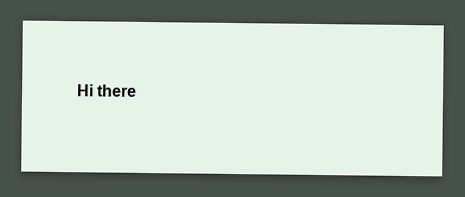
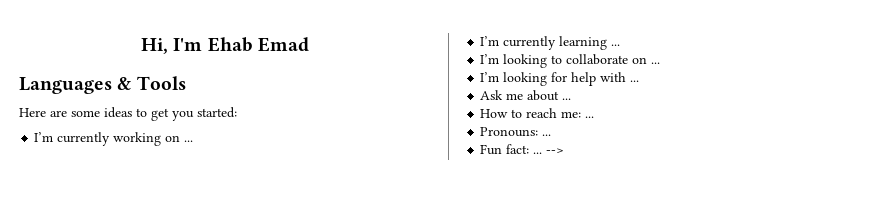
[77,84,138,97] Hi there -> [141,37,309,54] [19,76,186,94] [19,107,237,121] [34,132,194,146] [480,36,621,50] [480,54,661,68] [480,72,640,86] [480,90,572,101] [480,108,595,118] [480,127,552,137] [480,144,565,155] Hi, I'm Ehab Emad // Languages & Tools // Here are some ideas to get you started: // I’m currently working on ... // I’m currently learning ... // I’m looking to collaborate on ... // I’m looking for help with ... // Ask me about ... // How to reach me: ... // Pronouns: ... // Fun fact: ... -->

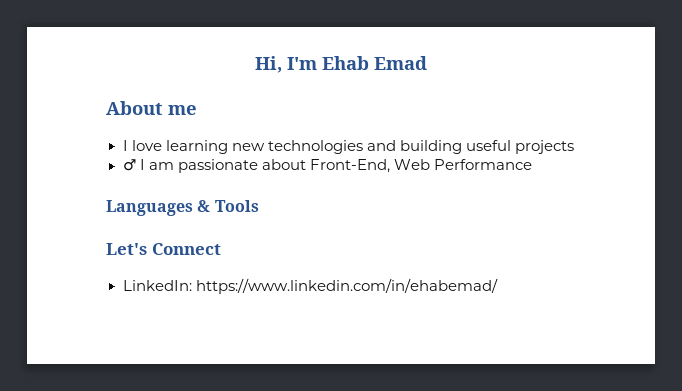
[19,76,186,94] [19,107,237,121] [34,132,194,146] [480,36,621,50] [480,54,661,68] [480,72,640,86] [480,90,572,101] [480,108,595,118] [480,127,552,137] [480,144,565,155] Languages & Tools // Here are some ideas to get you started: // I’m currently working on ... // I’m currently learning ... // I’m looking to collaborate on ... // I’m looking for help with ... // Ask me about ... // How to reach me: ... // Pronouns: ... // Fun fact: ... --> -> [106,101,197,115] [122,140,574,154] [122,159,532,173] [106,200,259,216] [106,243,221,255] [122,278,498,294] About me // I love learning new technologies and building useful projects // ♂ I am passionate about Front-End, Web Performance // Languages & Tools // Let's Connect // LinkedIn: https://www.linkedin.com/in/ehabemad/

